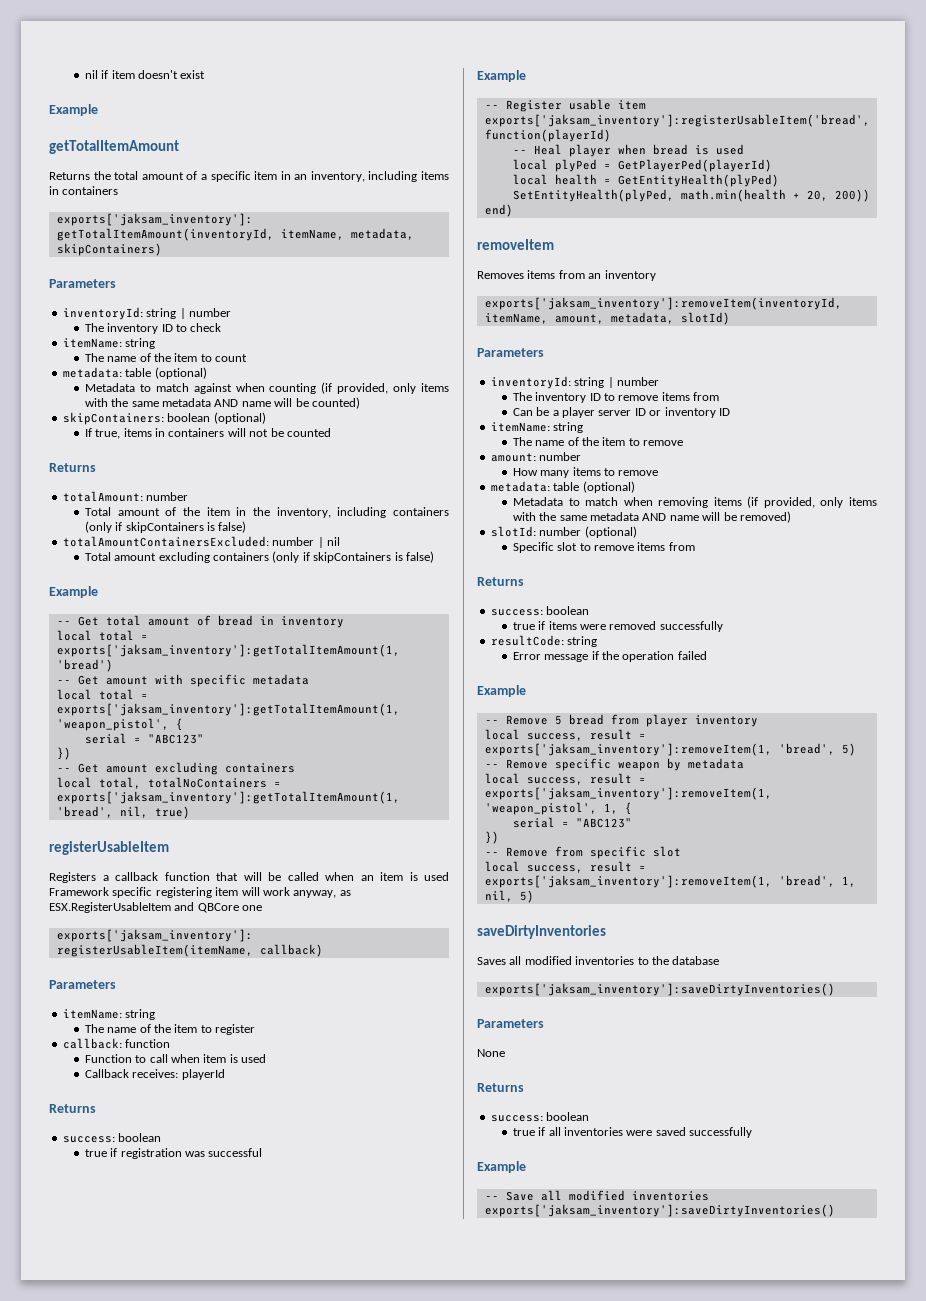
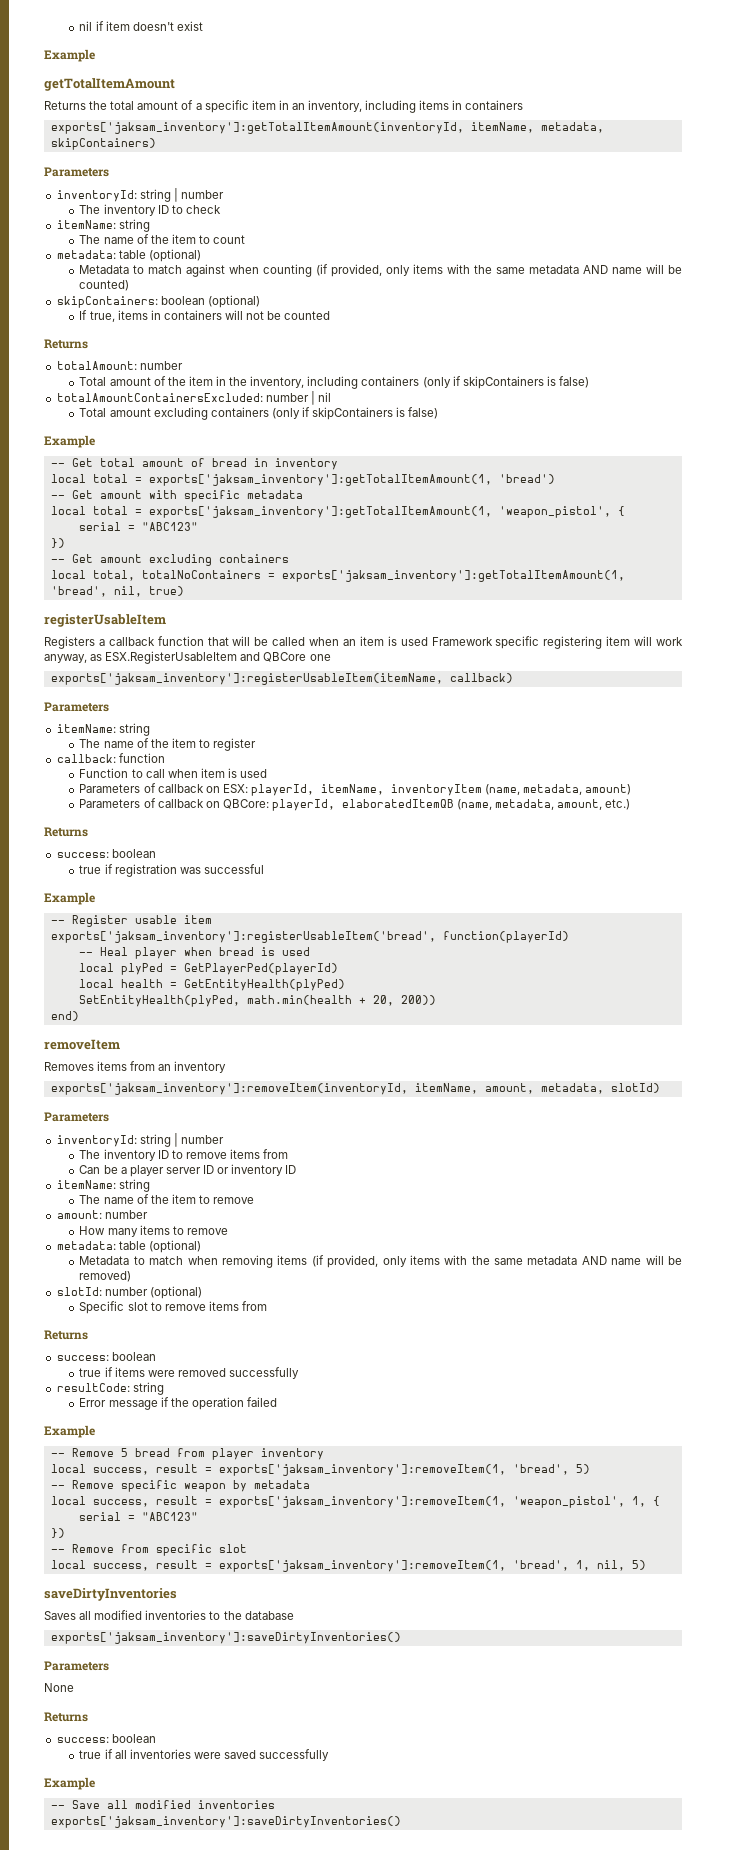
[84,1069,225,1080] Callback receives: playerId -> [79,783,632,796] [79,798,631,811] Parameters of callback on ESX: playerId, itemName, inventoryItem (name, metadata, amount) // Parameters of callback on QBCore: playerId, elaboratedItemQB (name, metadata, amount, etc.)

